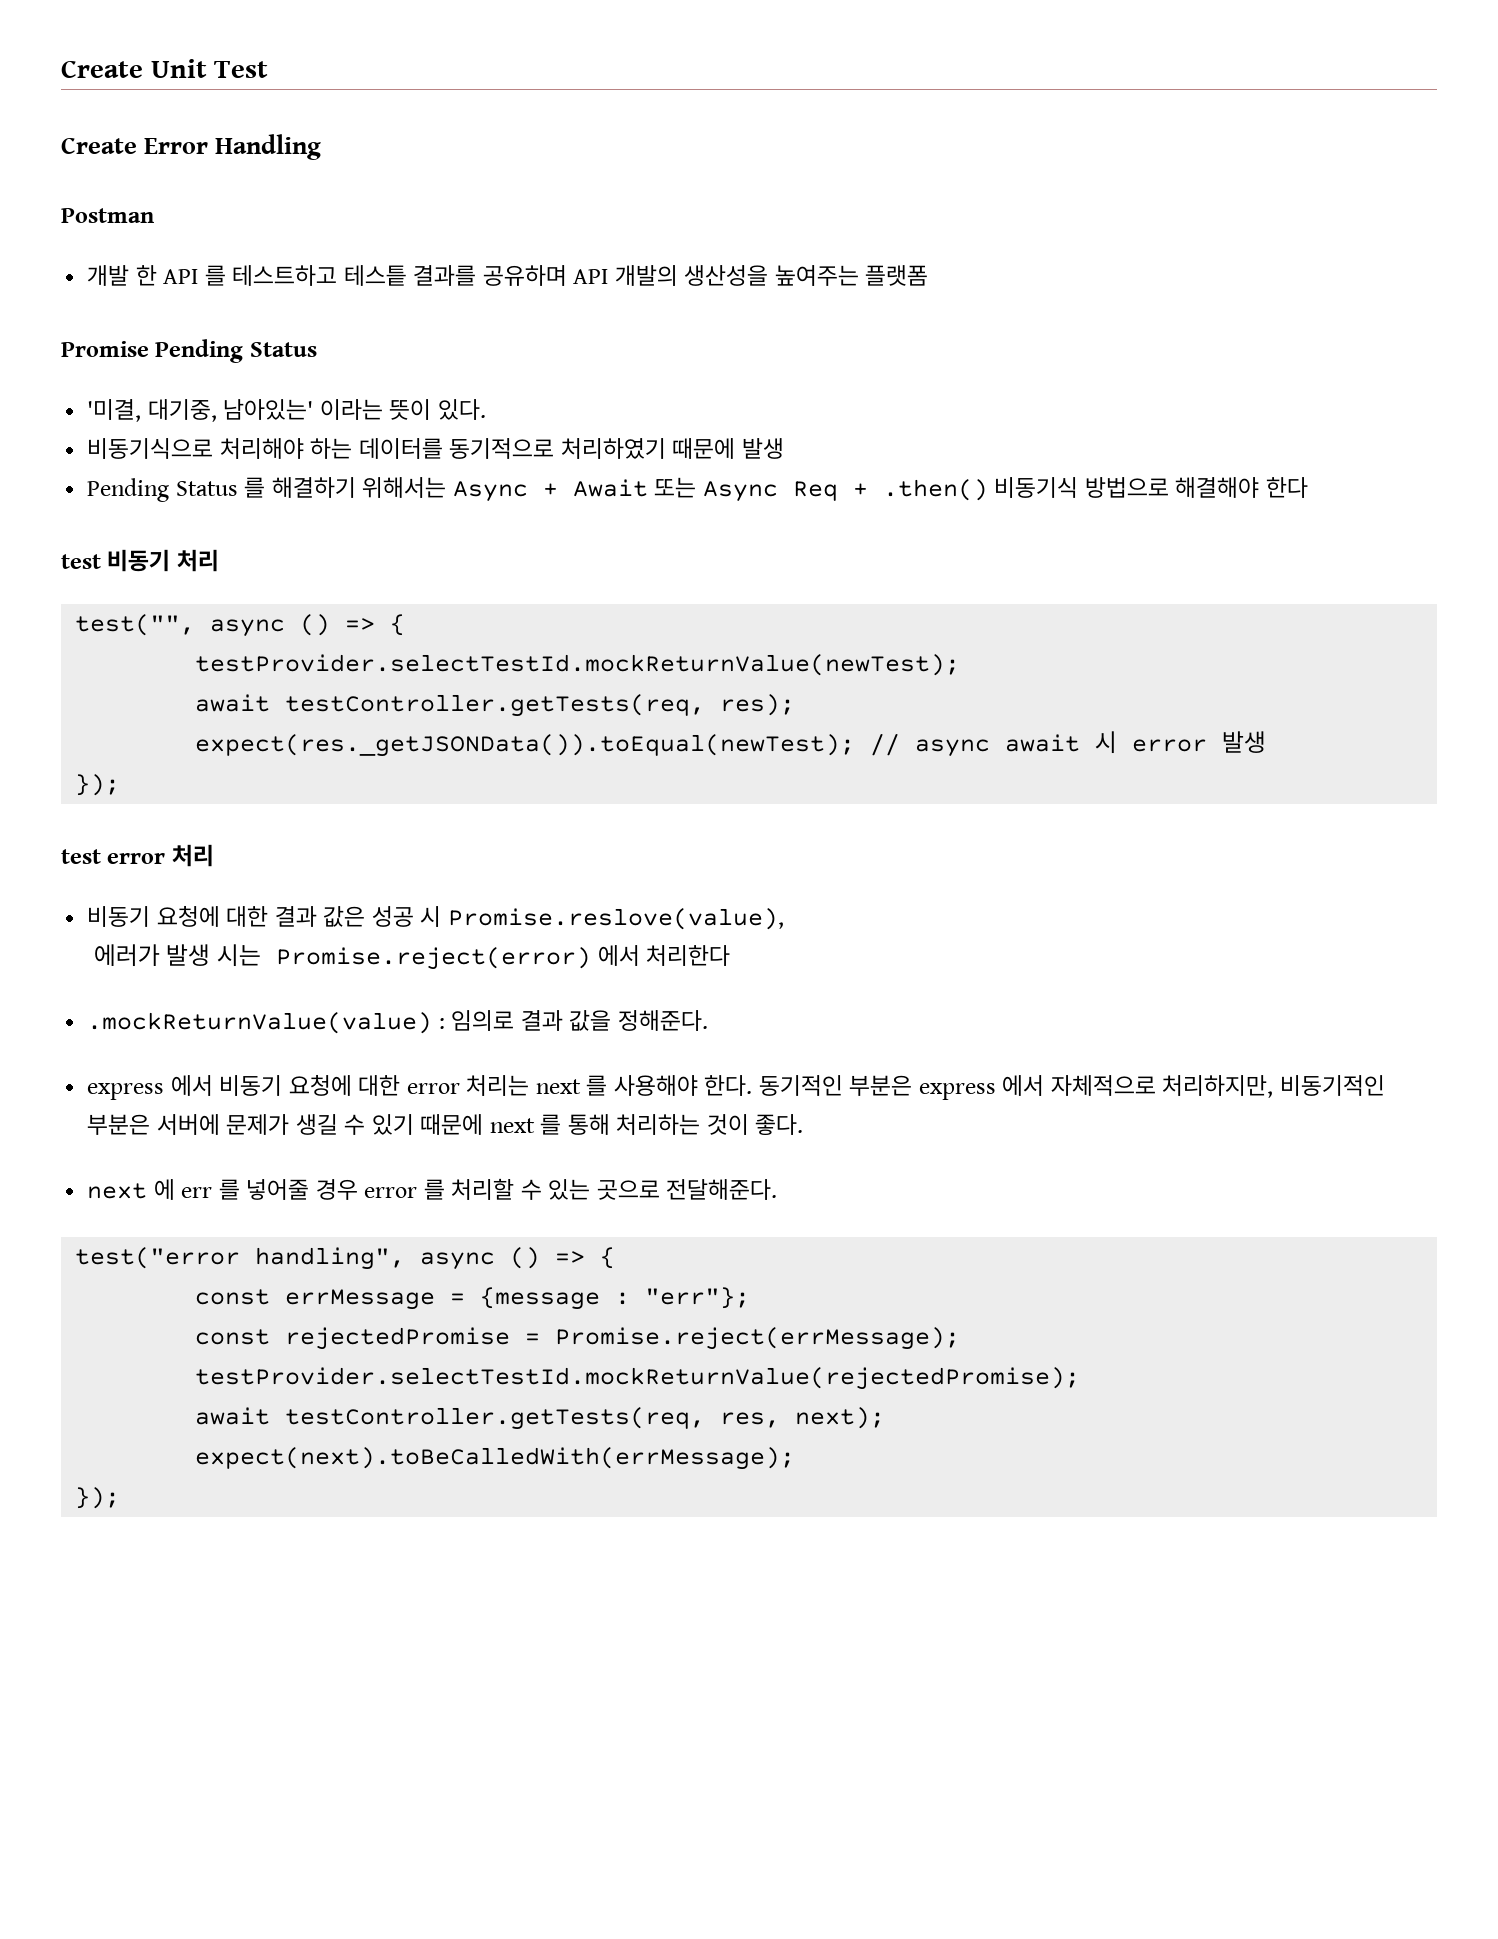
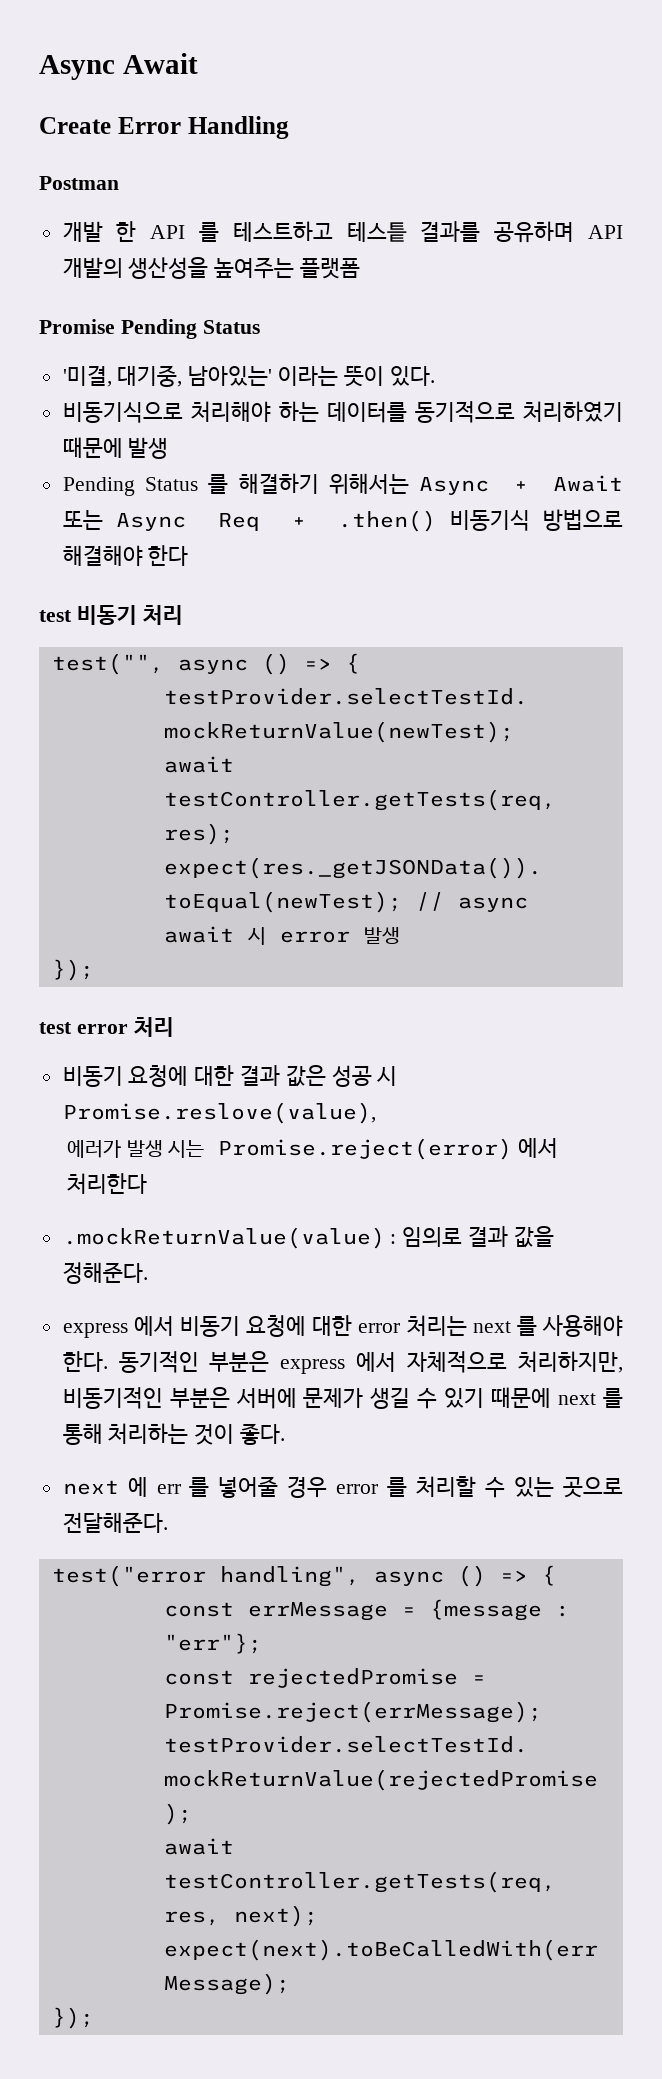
[61,59,269,78] Create Unit Test -> [39,53,198,80] Async Await

